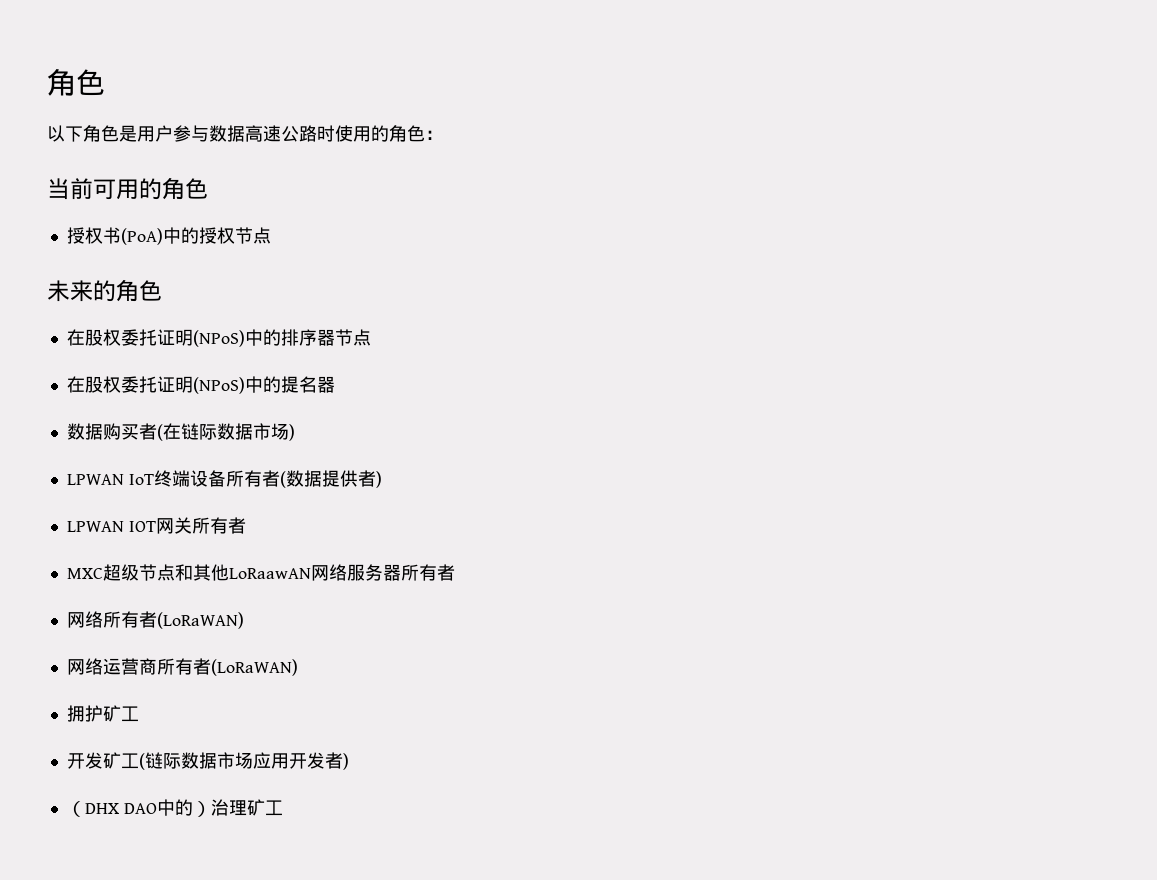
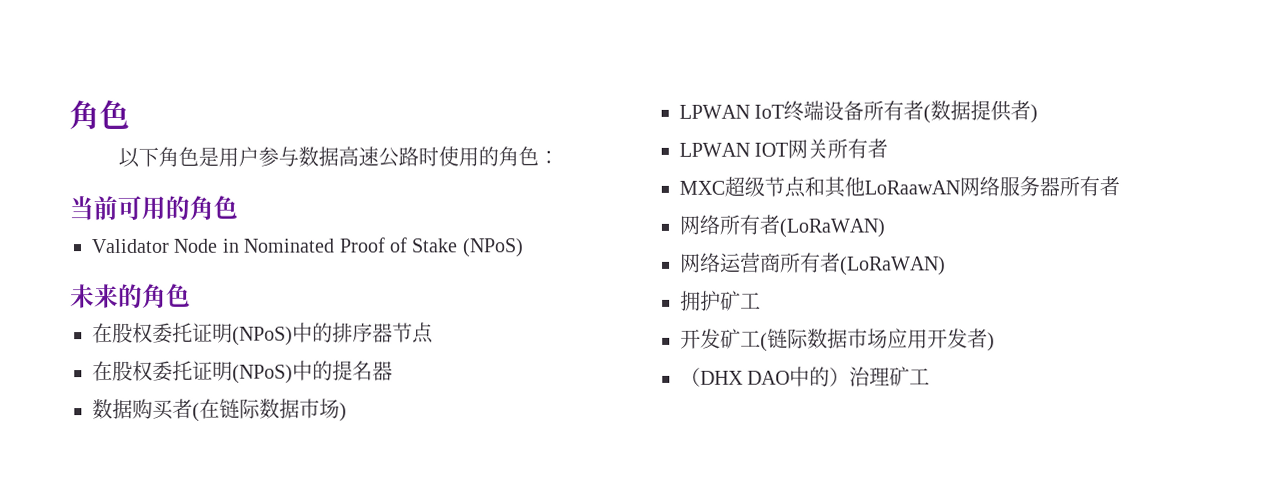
[66,227,271,245] 授权书(PoA)中的授权节点 -> [91,237,524,258] Validator Node in Nominated Proof of Stake (NPoS)

